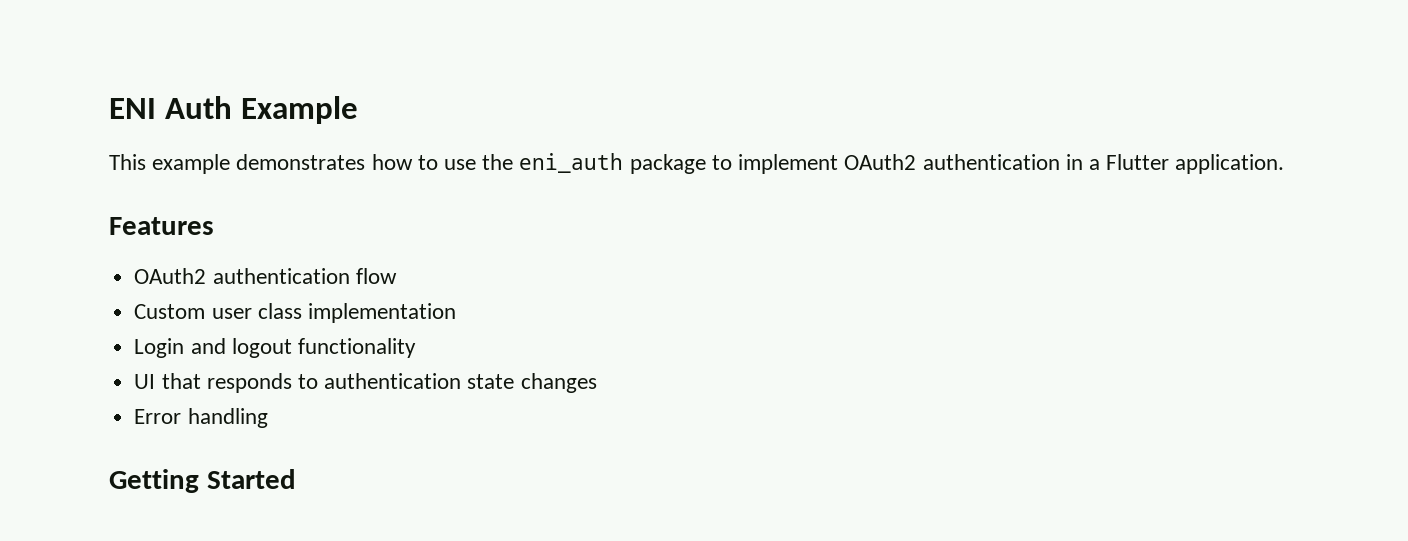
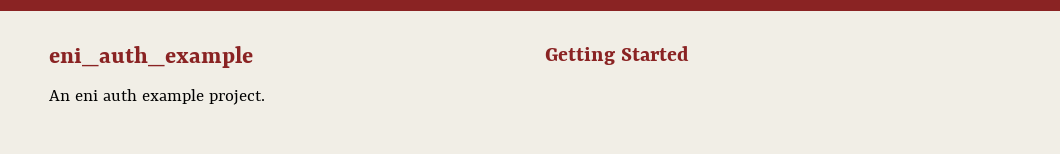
[109,96,358,124] [109,153,1285,174] [109,217,214,235] [134,268,397,284] [134,303,456,323] [134,338,416,358] [134,373,597,393] [134,408,268,428] ENI Auth Example // This example demonstrates how to use the eni_auth package to implement OAuth2 authentication in a Flutter application. // Features // OAuth2 authentication flow // Custom user class implementation // Login and logout functionality // UI that responds to authentication state changes // Error handling -> [49,46,253,68] [49,89,265,105] eni_auth_example // An eni auth example project.

